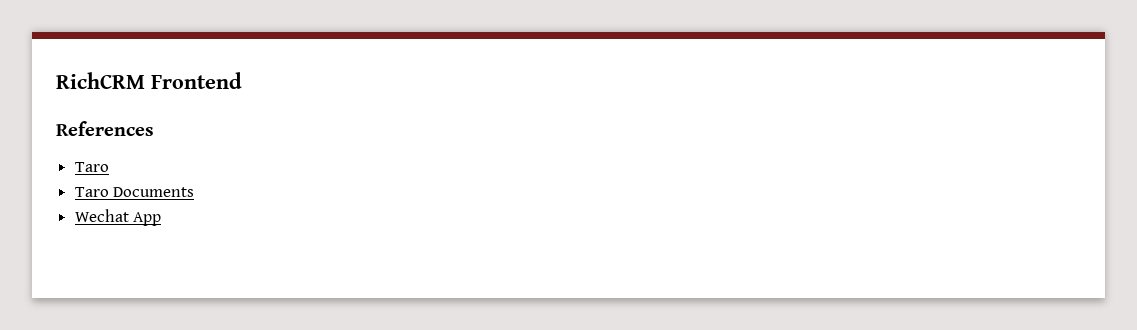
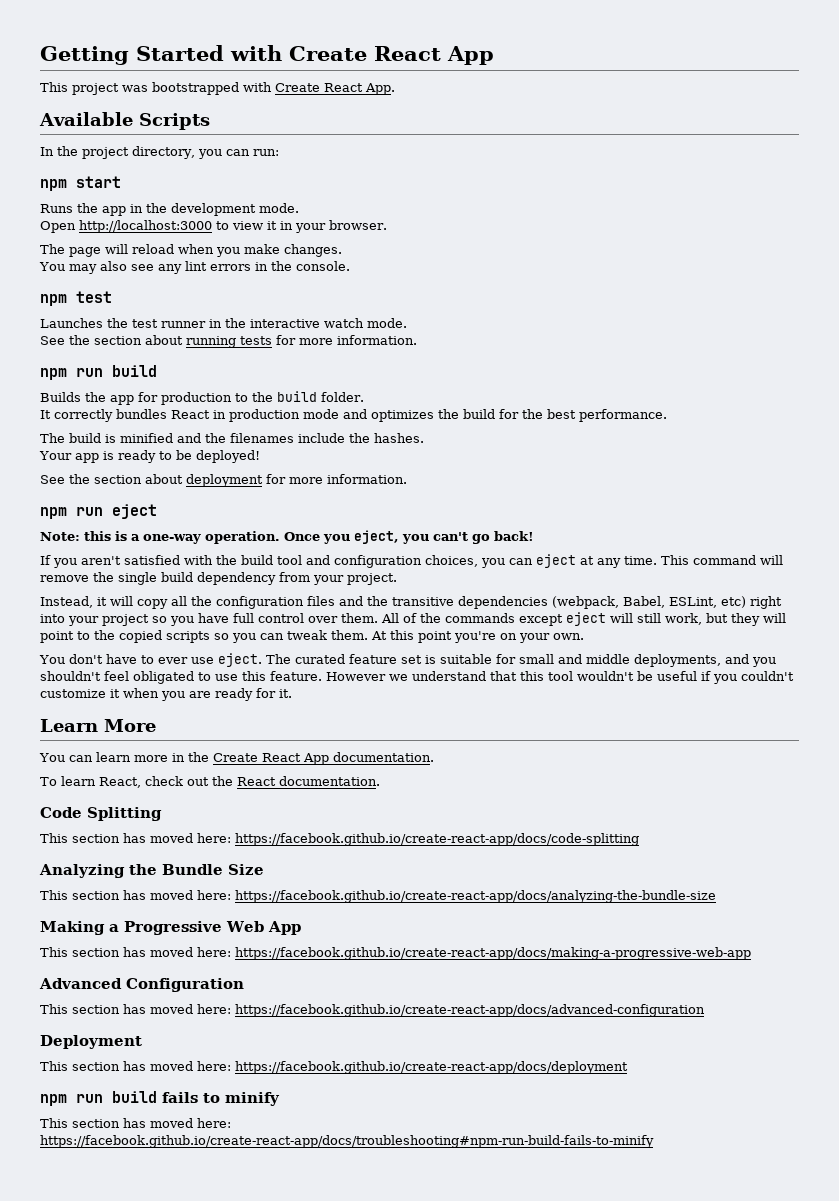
[56,72,242,89] [56,121,154,136] [74,162,109,172] [74,187,195,197] [74,209,162,226] RichCRM Frontend // References // Taro // Taro Documents // Wechat App -> [40,45,494,65] [40,82,395,95] [39,112,210,130] [40,146,279,159] [40,176,121,191] [40,203,299,216] [40,220,387,233] [40,244,342,257] [39,261,350,274] [40,291,112,306] [40,318,407,328] [40,335,417,348] [40,365,157,380] [40,391,364,405] [40,409,667,422] [40,433,424,443] [39,450,260,463] [40,474,407,487] [40,504,157,519] [40,530,534,544] [40,554,783,568] [40,572,397,585] [40,596,782,609] [40,612,786,626] [40,630,584,643] [39,653,776,667] [40,671,794,684] [40,688,292,701] [40,719,156,732] [39,752,434,765] [40,776,380,788] [40,807,162,821] [40,833,639,846] [39,864,264,878] [40,890,716,903] [40,921,301,935] [40,947,751,960] [39,978,244,992] [40,1004,705,1017] [40,1035,142,1049] [40,1061,628,1074] [40,1091,280,1106] [40,1118,231,1128] [40,1135,654,1148] Getting Started with Create React App // This project was bootstrapped with Create React App. // Available Scripts // In the project directory, you can run: // npm start // Runs the app in the development mode. // Open http://localhost:3000 to view it in your browser. // The page will reload when you make changes. // You may also see any lint errors in the console. // npm test // Launches the test runner in the interactive watch mode. // See the section about running tests for more information. // npm run build // Builds the app for production to the build folder. // It correctly bundles React in production mode and optimizes the build for the best performance. // The build is minified and the filenames include the hashes. // Your app is ready to be deployed! // See the section about deployment for more information. // npm run eject // Note: this is a one-way operation. Once you eject, you can't go back! // If you aren't satisfied with the build tool and configuration choices, you can eject at any time. This command will remove the single build dependency from your project. // Instead, it will copy all the configuration files and the transitive dependencies (webpack, Babel, ESLint, etc) right into your project so you have full control over them. All of the commands except eject will still work, but they will point to the copied scripts so you can tweak them. At this point you're on your own. // You don't have to ever use eject. The curated feature set is suitable for small and middle deployments, and you shouldn't feel obligated to use this feature. However we understand that this tool wouldn't be useful if you couldn't customize it when you are ready for it. // Learn More // You can learn more in the Create React App documentation. // To learn React, check out the React documentation. // Code Splitting // This section has moved here: https://facebook.github.io/create-react-app/docs/code-splitting // Analyzing the Bundle Size // This section has moved here: https://facebook.github.io/create-react-app/docs/analyzing-the-bundle-size // Making a Progressive Web App // This section has moved here: https://facebook.github.io/create-react-app/docs/making-a-progressive-web-app // Advanced Configuration // This section has moved here: https://facebook.github.io/create-react-app/docs/advanced-configuration // Deployment // This section has moved here: https://facebook.github.io/create-react-app/docs/deployment // npm run build fails to minify // This section has moved here: https://facebook.github.io/create-react-app/docs/troubleshooting#npm-run-build-fails-to-minify

